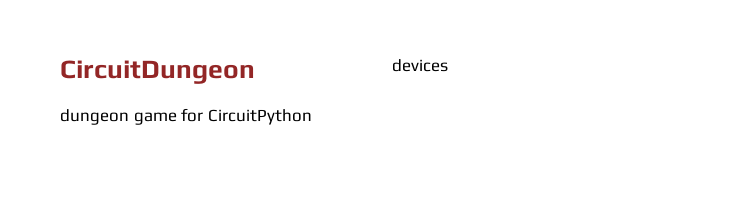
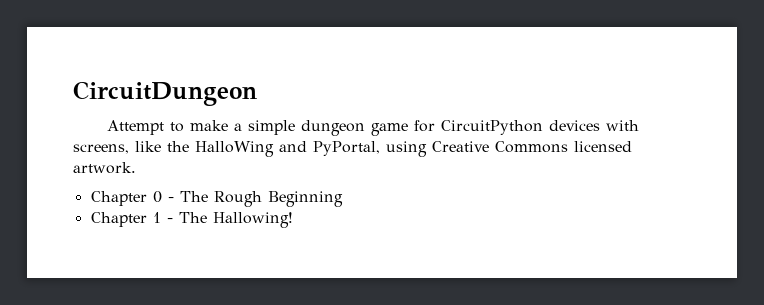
(255, 72) none -> [107,120,296,135] Attempt to make a simple
(448, 65) none -> [606,120,640,131] [73,141,632,157] [73,162,136,174] [90,191,343,207] [90,212,293,228] with screens, like the HalloWing and PyPortal, using Creative Commons licensed artwork. // Chapter 0 - The Rough Beginning // Chapter 1 - The Hallowing!

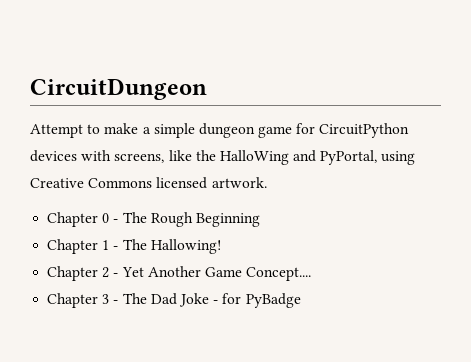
(293, 220) none -> [47,266,312,281] [47,293,301,308] // Chapter 2 - Yet Another Game Concept.... // Chapter 3 - The Dad Joke - for PyBadge

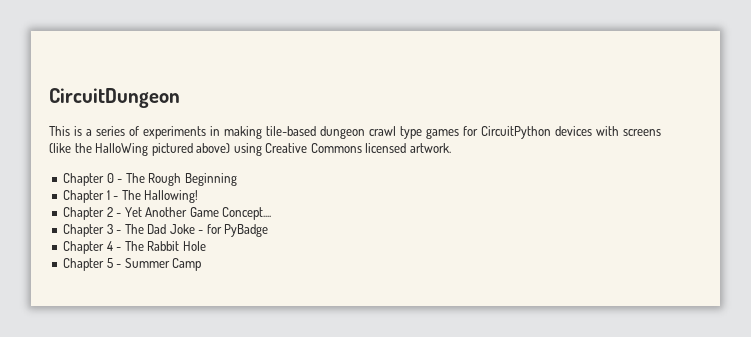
[30,123,410,138] [30,150,378,165] Attempt to make a simple dungeon game for CircuitPython devices with screens, like the HalloWing and PyPortal, -> [49,126,661,139] [49,143,231,156] This is a series of experiments in making tile-based dungeon crawl type games for CircuitPython devices with screens (like the HalloWing pictured above)
(301, 300) none -> [63,241,206,254] [63,258,202,271] // Chapter 4 - The Rabbit Hole // Chapter 5 - Summer Camp

